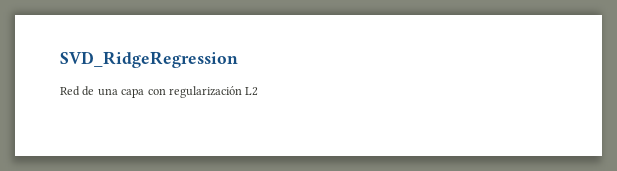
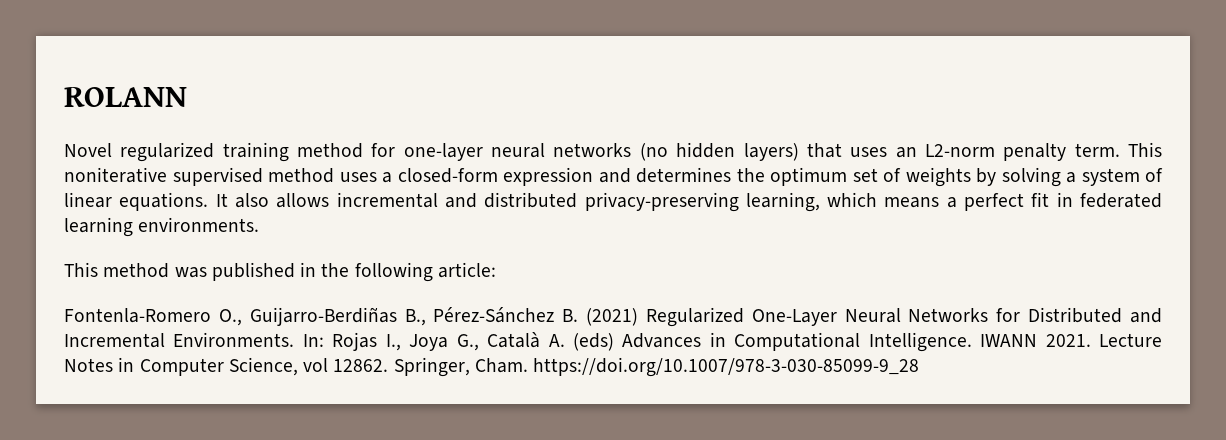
[60,51,238,68] [60,86,259,98] SVD_RidgeRegression // Red de una capa con regularización L2 -> [64,87,187,107] [64,142,1163,162] [64,167,1163,187] [64,192,1162,212] [64,217,260,237] [64,262,496,282] [64,307,1162,327] [64,332,1162,352] [64,357,920,377] ROLANN // Novel regularized training method for one-layer neural networks (no hidden layers) that uses an L2-norm penalty term. This noniterative supervised method uses a closed-form expression and determines the optimum set of weights by solving a system of linear equations. It also allows incremental and distributed privacy-preserving learning, which means a perfect fit in federated learning environments. // This method was published in the following article: // Fontenla-Romero O., Guijarro-Berdiñas B., Pérez-Sánchez B. (2021) Regularized One-Layer Neural Networks for Distributed and Incremental Environments. In: Rojas I., Joya G., Català A. (eds) Advances in Computational Intelligence. IWANN 2021. Lecture Notes in Computer Science, vol 12862. Springer, Cham. https://doi.org/10.1007/978-3-030-85099-9_28

